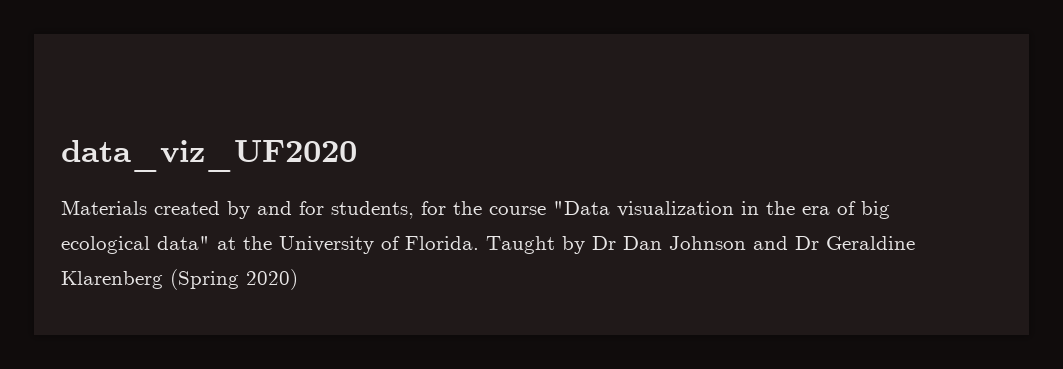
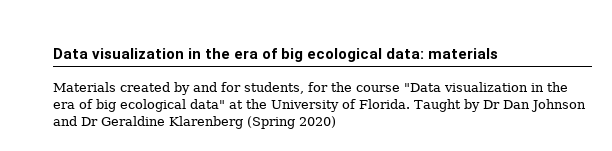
[61,140,357,172] data_viz_UF2020 -> [53,48,499,62] Data visualization in the era of big ecological data: materials

